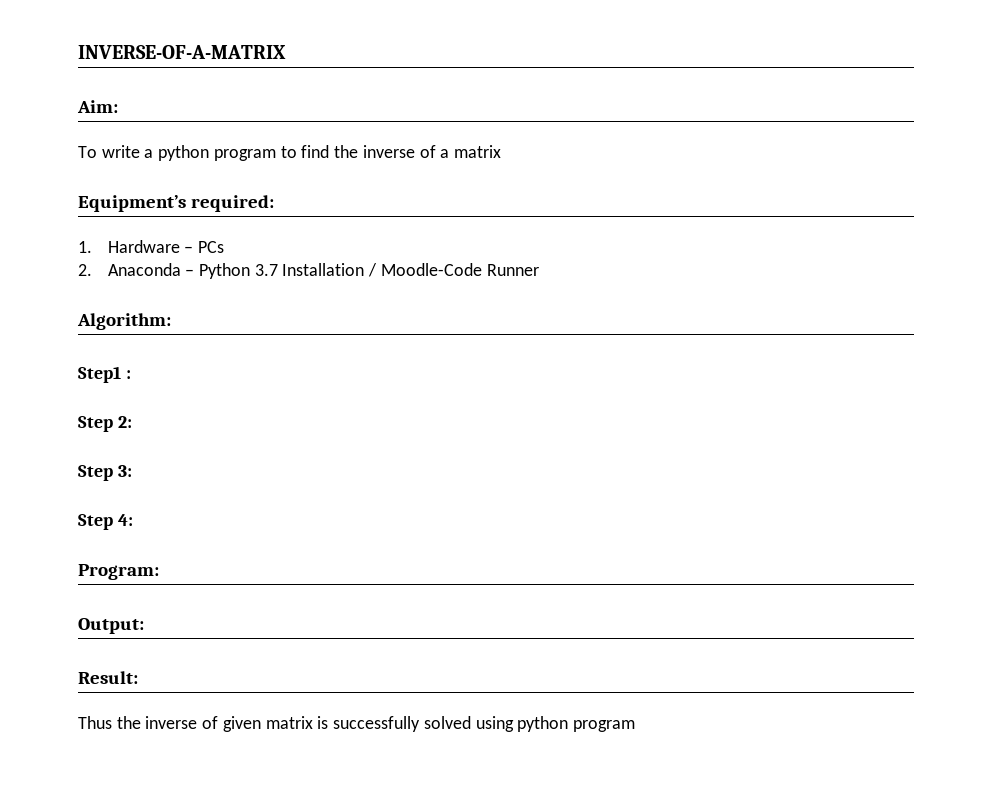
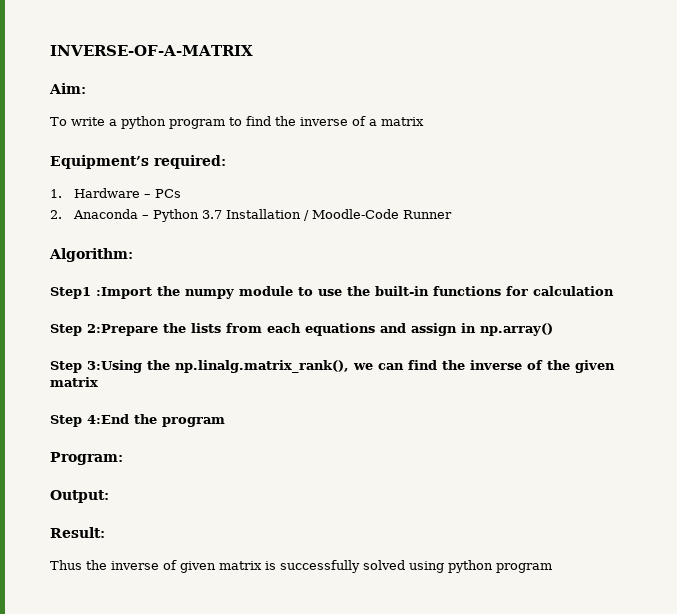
[125,370,131,379] [78,416,132,432] [78,465,132,481] [78,514,133,530] : // Step 2: // Step 3: // Step 4: -> [96,286,614,299] [50,323,553,336] [50,360,615,373] [50,377,98,387] [50,414,225,427] :Import the numpy module to use the built-in functions for calculation // Step 2:Prepare the lists from each equations and assign in np.array() // Step 3:Using the np.linalg.matrix_rank(), we can find the inverse of the given matrix // Step 4:End the program

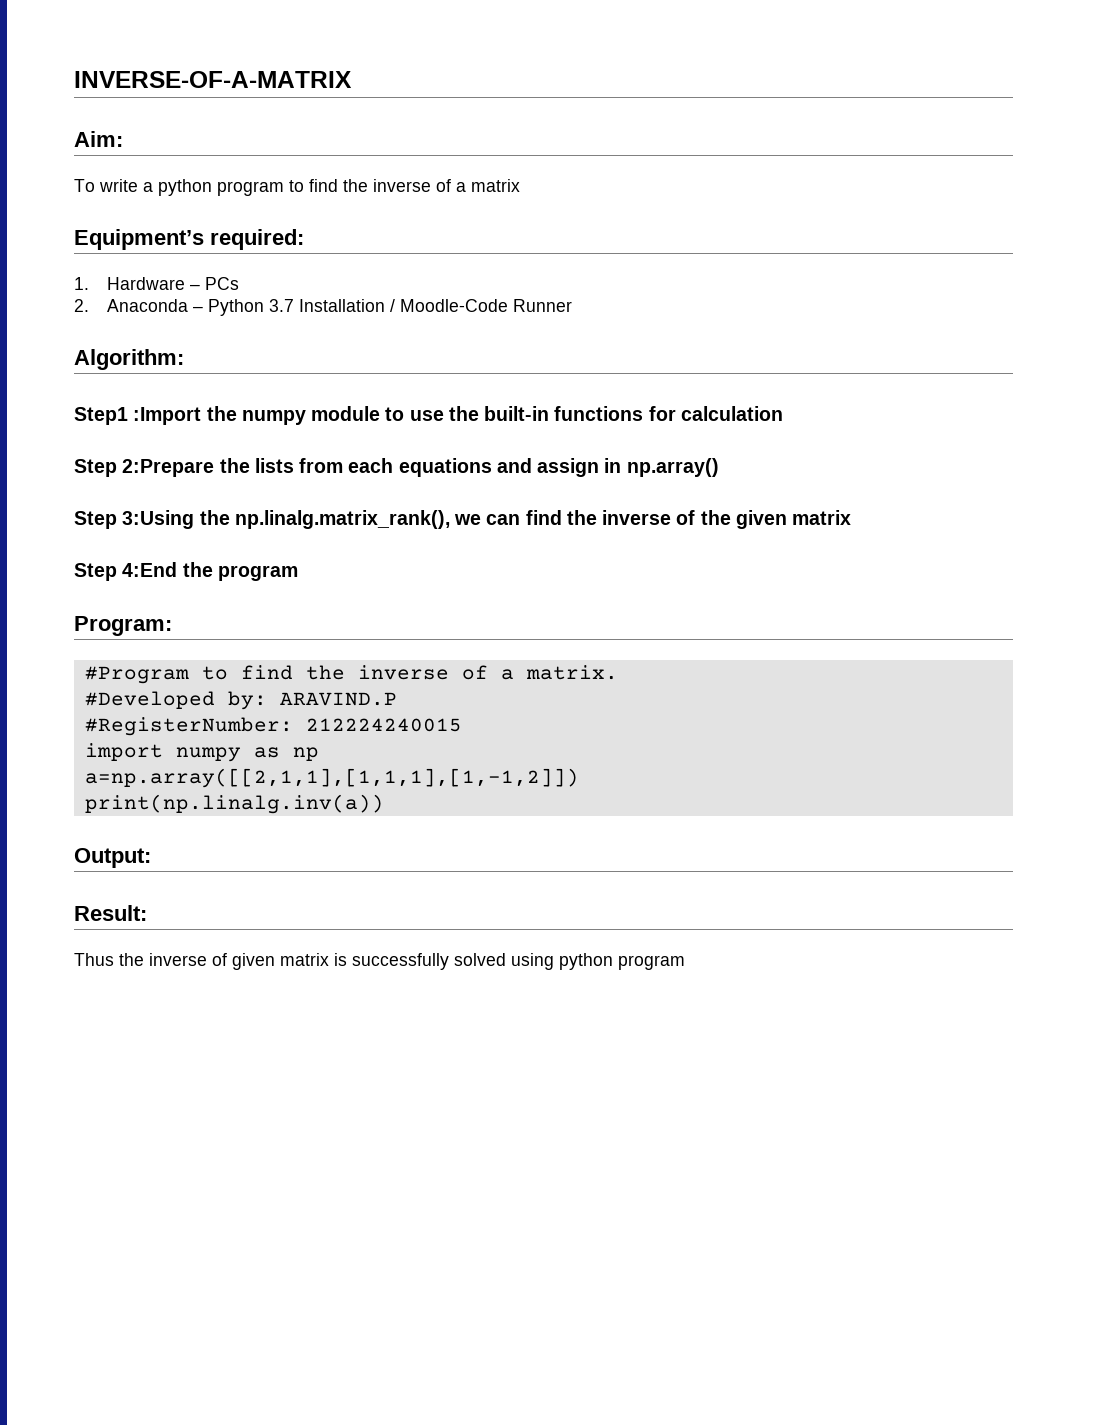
(123, 458) none -> [84,665,618,684] [84,691,397,710] [84,717,462,736] [84,743,319,762] [84,768,579,788] [84,794,384,814] // #Program to find the inverse of a matrix. // #Developed by: ARAVIND.P // #RegisterNumber: 212224240015 // import numpy as np // a=np.array([[2,1,1],[1,1,1],[1,-1,2]]) // print(np.linalg.inv(a))

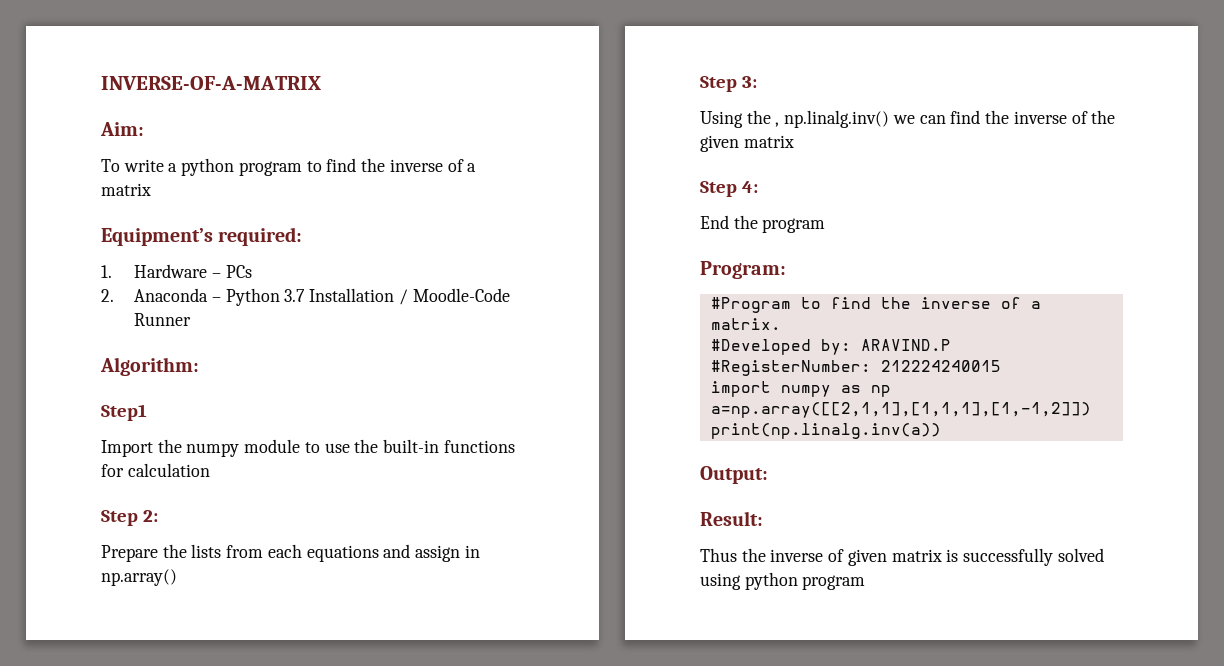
[133,407,202,425] :Import -> [101,440,153,457] // Import
[122,459,215,477] 2:Prepare -> [142,510,158,522] [101,545,158,562] 2: // Prepare
[122,510,450,529] 3:Using the np.linalg.matrix_rank(), -> [741,76,757,88] [700,110,890,128] 3: // Using the , np.linalg.inv()
[122,562,178,577] 4:End -> [741,181,758,193] [700,215,729,229] 4: // End

